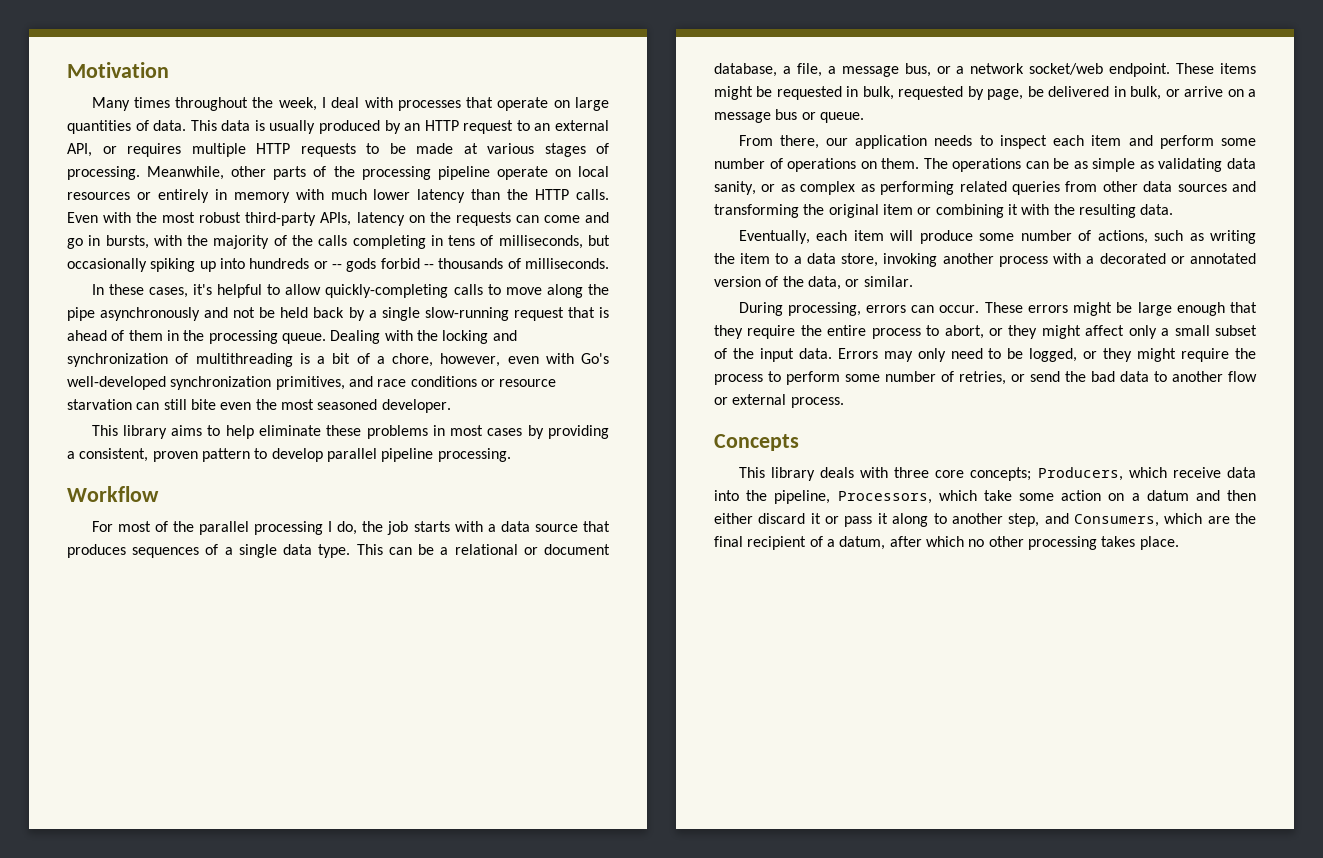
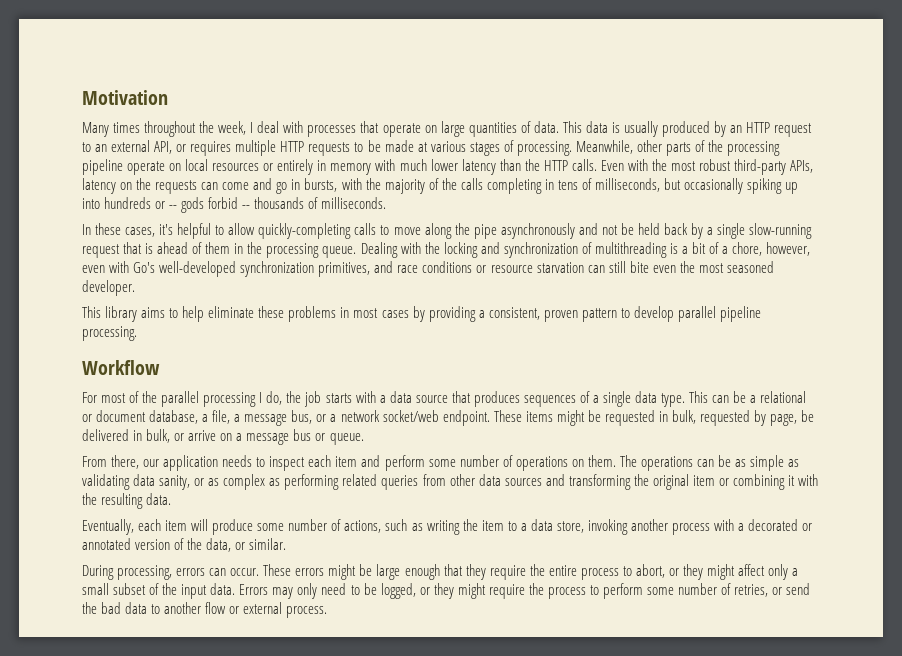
[714,434,799,451] [738,467,1256,481] [714,490,1256,504] [714,513,1256,527] [714,536,1179,550] // Concepts // This library deals with three core concepts; Producers, which receive data into the pipeline, Processors, which take some action on a datum and then either discard it or pass it along to another step, and Consumers, which are the final recipient of a datum, after which no other processing takes place. -> (328, 612) none

